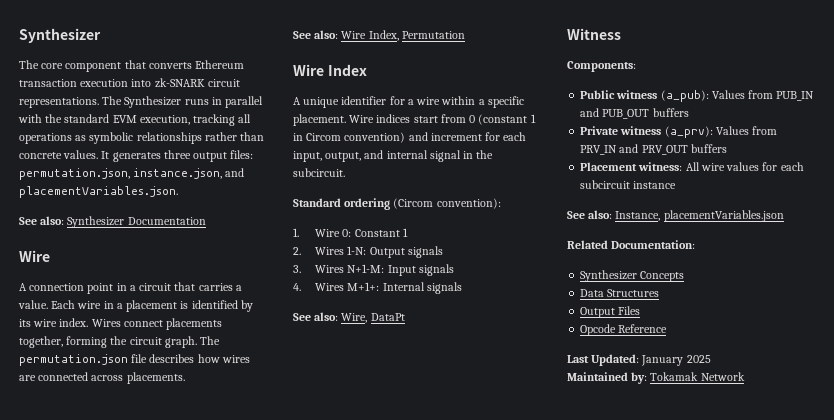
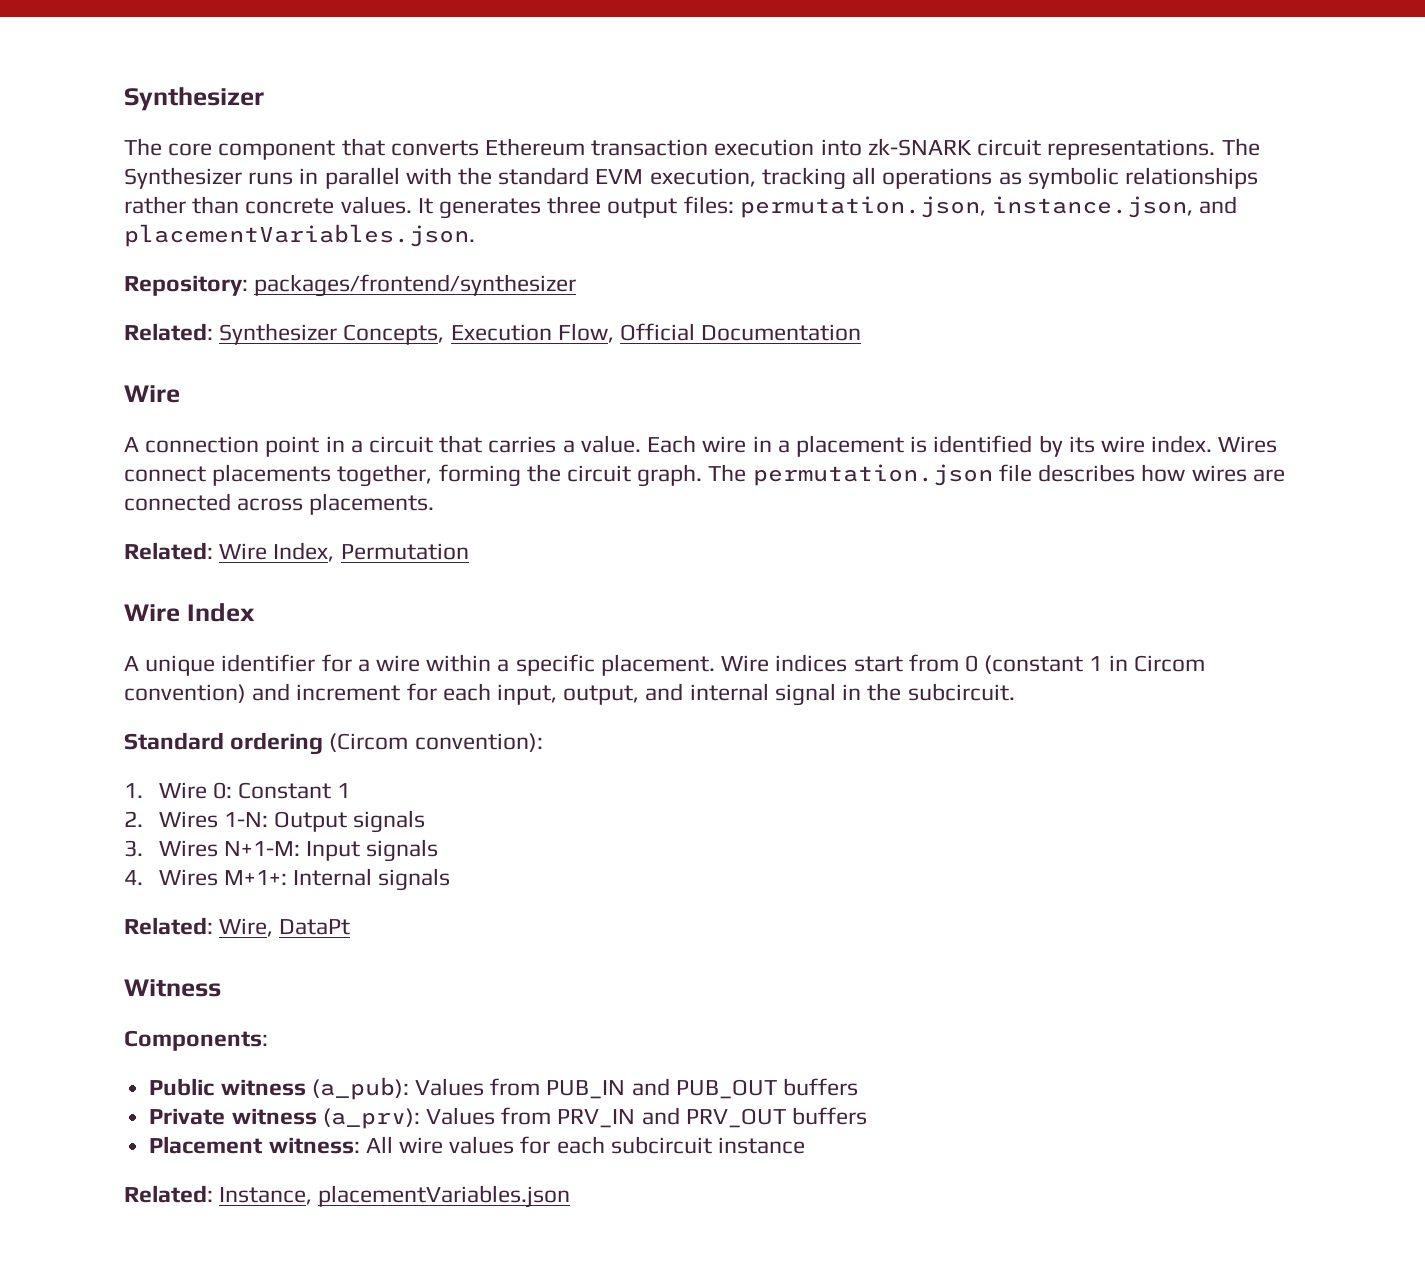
[19,216,125,228] See also: Synthesizer -> [124,274,577,297] [124,323,696,345] Repository: packages/frontend/synthesizer // Related: Synthesizer Concepts, Execution Flow, Official
[293,30,339,39] See also: -> [124,542,213,560] Related:
[293,312,339,321] See also: -> [124,917,213,935] Related:
[567,210,613,219] See also: -> [124,1185,213,1203] Related:
[567,240,696,249] [580,270,685,282] [580,289,660,297] [580,306,641,318] [580,324,668,336] [567,354,711,366] [567,372,745,384] // Related Documentation: // Synthesizer Concepts // Data Structures // Output Files // Opcode Reference // Last Updated: January 2025 // Maintained by: Tokamak Network -> (571, 1196) none

